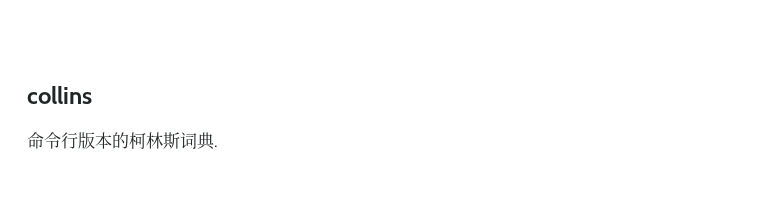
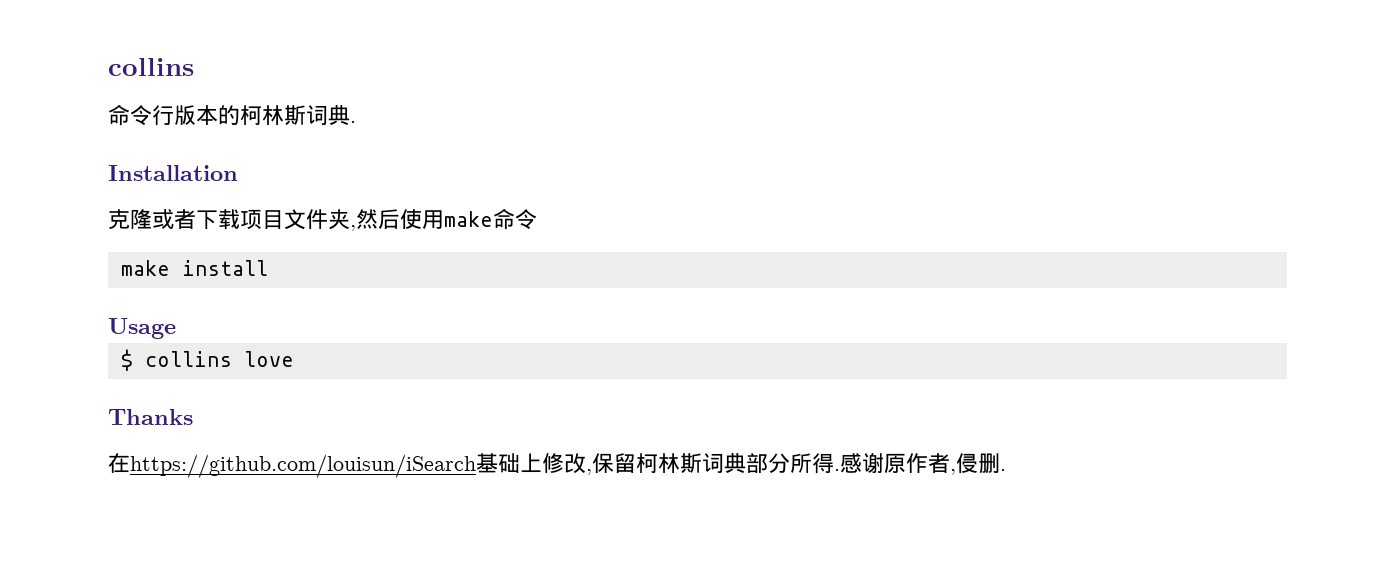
(217, 146) none -> [108,165,238,181] [108,208,537,231] [120,260,268,276] [108,318,176,339] [120,349,294,371] [108,409,193,425] [108,453,1006,478] // Installation // 克隆或者下载项目文件夹,然后使用make命令 // make install // Usage // $ collins love // Thanks // 在https://github.com/louisun/iSearch基础上修改,保留柯林斯词典部分所得.感谢原作者,侵删.

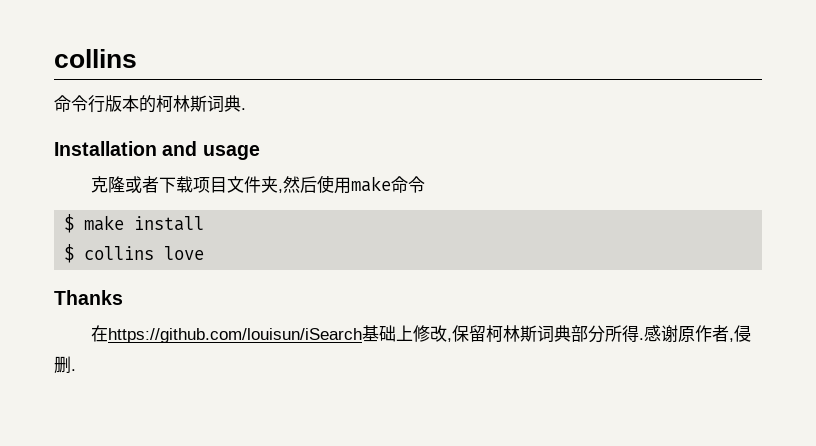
(238, 173) none -> [162,141,260,160] and usage
(537, 219) none -> [64,214,75,233] $
[108,318,176,339] // Usage -> (205, 223) none

